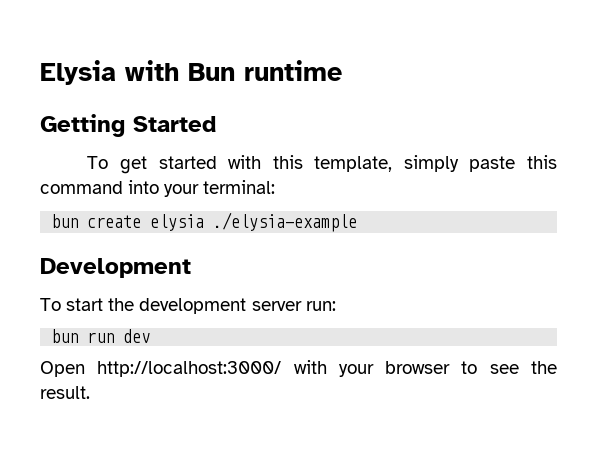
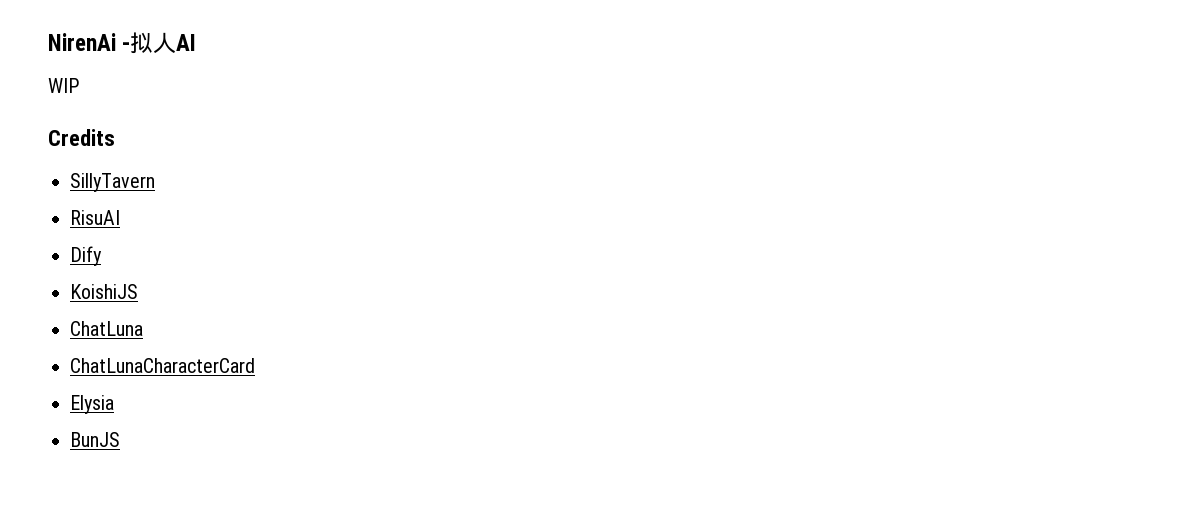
[40,60,342,85] [40,114,216,137] [87,155,557,174] [40,180,276,197] [51,212,358,232] [40,258,191,278] [40,298,336,314] [51,329,151,343] [40,360,557,377] [40,386,90,399] Elysia with Bun runtime // Getting Started // To get started with this template, simply paste this command into your terminal: // bun create elysia ./elysia-example // Development // To start the development server run: // bun run dev // Open http://localhost:3000/ with your browser to see the result. -> [48,32,197,54] [48,78,80,93] [48,129,115,146] [70,173,155,192] [70,210,120,225] [70,246,102,266] [70,284,138,299] [70,321,143,336] [70,358,255,373] [70,395,114,414] [70,432,120,447] NirenAi -拟人AI // WIP // Credits // SillyTavern // RisuAI // Dify // KoishiJS // ChatLuna // ChatLunaCharacterCard // Elysia // BunJS

